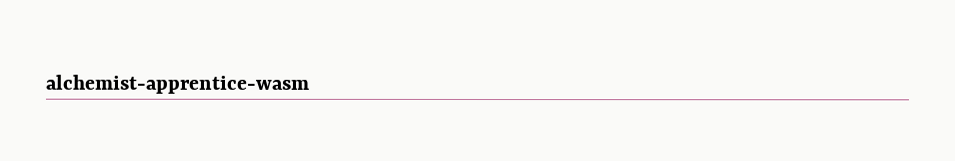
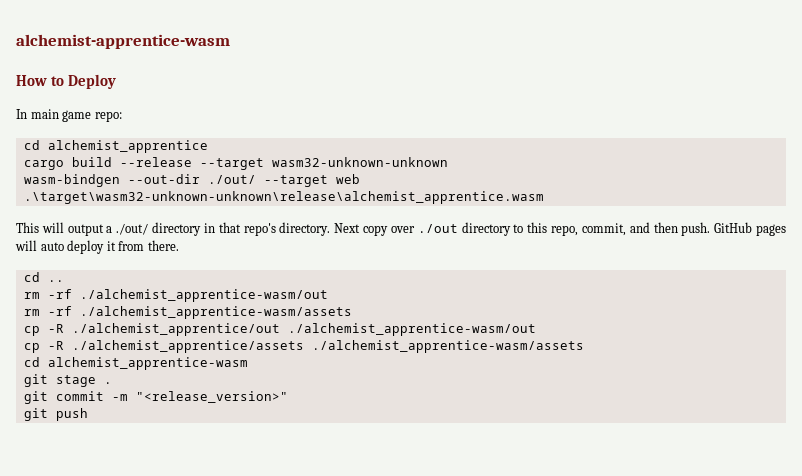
(310, 84) none -> [16,74,117,89] [16,109,122,122] [23,140,208,153] [23,157,448,170] [23,174,360,187] [23,191,544,204] [16,222,787,236] [15,240,179,254] [23,272,64,282] [23,289,328,302] [23,306,352,319] [23,323,536,336] [23,340,584,353] [23,357,248,370] [23,374,112,387] [23,391,288,404] [23,408,88,421] // How to Deploy // In main game repo: // cd alchemist_apprentice // cargo build --release --target wasm32-unknown-unknown // wasm-bindgen --out-dir ./out/ --target web .\target\wasm32-unknown-unknown\release\alchemist_apprentice.wasm // This will output a ./out/ directory in that repo's directory. Next copy over ./out directory to this repo, commit, and then push. GitHub pages will auto deploy it from there. // cd .. // rm -rf ./alchemist_apprentice-wasm/out // rm -rf ./alchemist_apprentice-wasm/assets // cp -R ./alchemist_apprentice/out ./alchemist_apprentice-wasm/out // cp -R ./alchemist_apprentice/assets ./alchemist_apprentice-wasm/assets // cd alchemist_apprentice-wasm // git stage . // git commit -m "<release_version>" // git push

